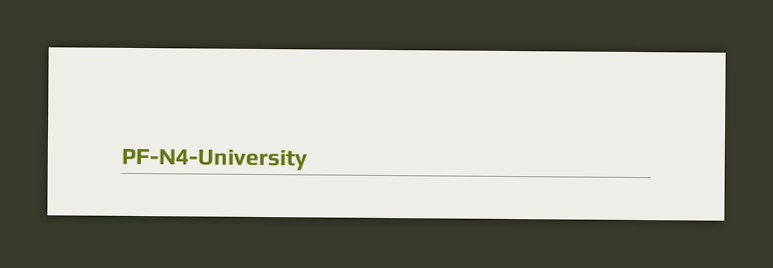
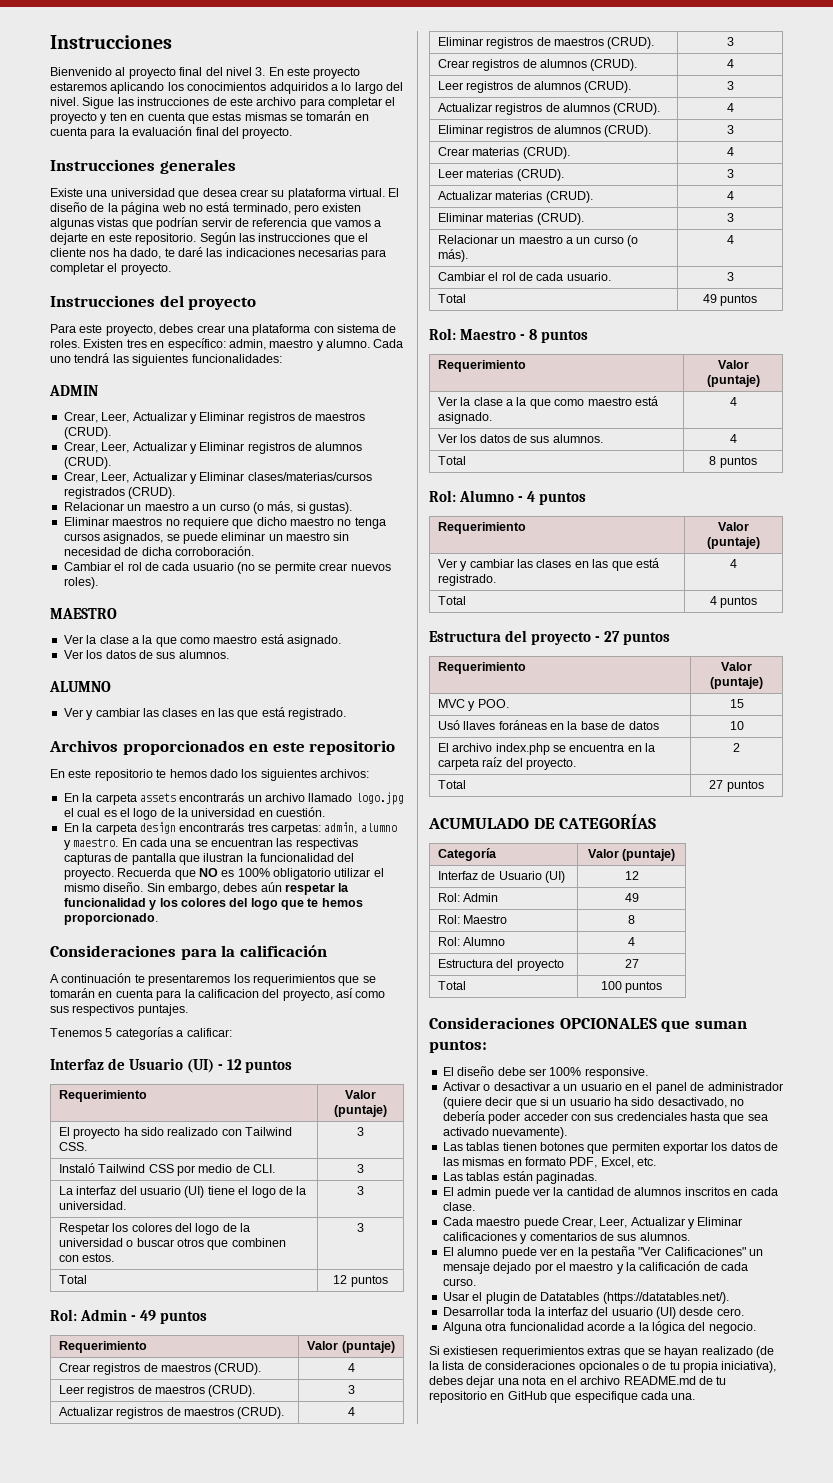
[121,147,308,171] PF-N4-University -> [50,35,172,49] [50,67,361,79] [50,82,403,94] [50,97,396,109] [50,111,369,124] [50,126,293,139] [50,159,236,174] [50,188,400,200] [50,202,362,215] [50,217,382,230] [50,232,368,245] [50,247,387,260] [50,263,171,275] [50,295,257,310] [50,324,397,336] [50,338,404,351] [50,353,282,366] [49,385,98,396] [63,412,366,424] [63,427,111,439] [63,442,363,454] [63,457,111,469] [63,472,372,484] [63,487,176,499] [63,501,353,514] [63,517,386,529] [63,532,350,544] [63,546,254,556] [63,562,391,574] [63,577,98,589] [50,608,117,619] [63,634,342,647] [63,650,229,659] [49,681,111,692] [63,707,347,720] [49,740,396,755] [50,769,369,781] [63,792,404,805] [63,807,326,820] [63,822,397,835] [63,838,358,850] [63,853,355,865] [63,868,384,880] [63,882,350,895] [63,898,363,910] [63,913,158,925] [50,945,327,960] [50,973,376,986] [50,988,386,1001] [50,1004,188,1016] [50,1027,232,1040] [50,1058,293,1073] [58,1090,147,1102] [344,1090,376,1099] [333,1105,387,1117] [58,1127,293,1139] [58,1142,87,1151] [356,1127,364,1136] [58,1163,276,1176] [356,1164,364,1173] [58,1186,307,1198] [58,1201,126,1210] [356,1186,364,1195] [58,1223,251,1235] [58,1238,286,1250] [58,1253,115,1262] [356,1223,364,1232] [58,1275,87,1284] [333,1275,388,1287] [50,1309,207,1324] [58,1341,147,1353] [307,1341,395,1353] [58,1363,262,1375] [347,1363,355,1372] [58,1385,256,1397] [347,1385,355,1394] [58,1407,285,1419] [347,1407,355,1416] [437,37,655,49] [726,37,734,46] [437,59,638,71] [726,59,734,68] [437,81,632,93] [726,81,734,90] [437,103,661,115] [726,103,734,112] [437,125,652,137] [726,125,734,134] [437,147,570,159] [726,147,734,156] [437,169,564,181] [726,169,734,178] [437,191,593,203] [726,191,734,200] [437,213,584,225] [726,213,734,222] [437,235,639,247] [437,249,468,262] [726,235,734,244] [437,272,611,281] [726,272,734,281] [437,294,466,303] [702,294,758,306] [429,328,588,343] [437,360,526,372] [717,360,749,369] [706,375,760,387] [437,396,658,409] [437,412,492,424] [729,397,737,406] [437,434,603,443] [729,434,737,443] [437,456,466,465] [709,456,757,468] [429,490,586,505] [437,522,526,534] [718,522,749,531] [707,537,760,549] [437,558,659,571] [437,574,496,586] [730,559,737,568] [437,596,466,605] [709,596,758,608] [429,630,670,645] [437,662,526,674] [721,662,752,671] [710,677,763,689] [437,699,509,711] [729,699,744,708] [437,720,659,730] [729,721,744,730] [437,743,656,755] [437,757,577,770] [733,743,740,752] [437,780,466,789] [709,780,764,792] [428,814,657,829] [437,848,497,861] [587,849,676,861] [437,871,566,883] [624,871,639,880] [437,893,499,902] [624,893,639,902] [437,915,508,924] [628,915,635,924] [437,937,506,946] [628,937,635,946] [437,959,564,971] [624,959,639,968] [437,981,466,990] [600,981,663,993] [429,1017,747,1032] [429,1040,487,1053] [442,1066,648,1079] [442,1082,783,1094] [442,1097,745,1109] [442,1111,768,1124] [442,1127,568,1139] [442,1142,779,1154] [442,1157,656,1168] [442,1171,597,1184] [442,1187,778,1199] [442,1202,475,1211] [442,1217,743,1229] [442,1232,690,1244] [442,1246,764,1259] [442,1261,749,1274] [442,1278,476,1286] [442,1292,729,1304] [442,1307,744,1319] [442,1321,756,1334] [429,1346,774,1358] [429,1361,777,1373] [429,1376,727,1388] [429,1391,696,1403] Instrucciones // Bienvenido al proyecto final del nivel 3. En este proyecto estaremos aplicando los conocimientos adquiridos a lo largo del nivel. Sigue las instrucciones de este archivo para completar el proyecto y ten en cuenta que estas mismas se tomarán en cuenta para la evaluación final del proyecto. // Instrucciones generales // Existe una universidad que desea crear su plataforma virtual. El diseño de la página web no está terminado, pero existen algunas vistas que podrían servir de referencia que vamos a dejarte en este repositorio. Según las instrucciones que el cliente nos ha dado, te daré las indicaciones necesarias para completar el proyecto. // Instrucciones del proyecto // Para este proyecto, debes crear una plataforma con sistema de roles. Existen tres en específico: admin, maestro y alumno. Cada uno tendrá las siguientes funcionalidades: // ADMIN // Crear, Leer, Actualizar y Eliminar registros de maestros (CRUD). // Crear, Leer, Actualizar y Eliminar registros de alumnos (CRUD). // Crear, Leer, Actualizar y Eliminar clases/materias/cursos registrados (CRUD). // Relacionar un maestro a un curso (o más, si gustas). // Eliminar maestros no requiere que dicho maestro no tenga cursos asignados, se puede eliminar un maestro sin necesidad de dicha corroboración. // Cambiar el rol de cada usuario (no se permite crear nuevos roles). // MAESTRO // Ver la clase a la que como maestro está asignado. // Ver los datos de sus alumnos. // ALUMNO // Ver y cambiar las clases en las que está registrado. // Archivos proporcionados en este repositorio // En este repositorio te hemos dado los siguientes archivos: // En la carpeta assets encontrarás un archivo llamado logo.jpg el cual es el logo de la universidad en cuestión. // En la carpeta design encontrarás tres carpetas: admin, alumno y maestro. En cada una se encuentran las respectivas capturas de pantalla que ilustran la funcionalidad del proyecto. Recuerda que NO es 100% obligatorio utilizar el mismo diseño. Sin embargo, debes aún respetar la funcionalidad y los colores del logo que te hemos proporcionado. // Consideraciones para la calificación // A continuación te presentaremos los requerimientos que se tomarán en cuenta para la calificacion del proyecto, así como sus respectivos puntajes. // Tenemos 5 categorías a calificar: // Interfaz de Usuario (UI) - 12 puntos // Requerimiento | Valor (puntaje) // El proyecto ha sido realizado con Tailwind CSS. | 3 // Instaló Tailwind CSS por medio de CLI. | 3 // La interfaz del usuario (UI) tiene el logo de la universidad. | 3 // Respetar los colores del logo de la universidad o buscar otros que combinen con estos. | 3 // Total | 12 puntos // Rol: Admin - 49 puntos // Requerimiento | Valor (puntaje) // Crear registros de maestros (CRUD). | 4 // Leer registros de maestros (CRUD). | 3 // Actualizar registros de maestros (CRUD). | 4 // Eliminar registros de maestros (CRUD). | 3 // Crear registros de alumnos (CRUD). | 4 // Leer registros de alumnos (CRUD). | 3 // Actualizar registros de alumnos (CRUD). | 4 // Eliminar registros de alumnos (CRUD). | 3 // Crear materias (CRUD). | 4 // Leer materias (CRUD). | 3 // Actualizar materias (CRUD). | 4 // Eliminar materias (CRUD). | 3 // Relacionar un maestro a un curso (o más). | 4 // Cambiar el rol de cada usuario. | 3 // Total | 49 puntos // Rol: Maestro - 8 puntos // Requerimiento | Valor (puntaje) // Ver la clase a la que como maestro está asignado. | 4 // Ver los datos de sus alumnos. | 4 // Total | 8 puntos // Rol: Alumno - 4 puntos // Requerimiento | Valor (puntaje) // Ver y cambiar las clases en las que está registrado. | 4 // Total | 4 puntos // Estructura del proyecto - 27 puntos // Requerimiento | Valor (puntaje) // MVC y POO. | 15 // Usó llaves foráneas en la base de datos | 10 // El archivo index.php se encuentra en la carpeta raíz del proyecto. | 2 // Total | 27 puntos // ACUMULADO DE CATEGORÍAS // Categoría | Valor (puntaje) // Interfaz de Usuario (UI) | 12 // Rol: Admin | 49 // Rol: Maestro | 8 // Rol: Alumno | 4 // Estructura del proyecto | 27 // Total | 100 puntos // Consideraciones OPCIONALES que suman puntos: // El diseño debe ser 100% responsive. // Activar o desactivar a un usuario en el panel de administrador (quiere decir que si un usuario ha sido desactivado, no debería poder acceder con sus credenciales hasta que sea activado nuevamente). // Las tablas tienen botones que permiten exportar los datos de las mismas en formato PDF, Excel, etc. // Las tablas están paginadas. // El admin puede ver la cantidad de alumnos inscritos en cada clase. // Cada maestro puede Crear, Leer, Actualizar y Eliminar calificaciones y comentarios de sus alumnos. // El alumno puede ver en la pestaña "Ver Calificaciones" un mensaje dejado por el maestro y la calificación de cada curso. // Usar el plugin de Datatables (https://datatables.net/). // Desarrollar toda la interfaz del usuario (UI) desde cero. // Alguna otra funcionalidad acorde a la lógica del negocio. // Si existiesen requerimientos extras que se hayan realizado (de la lista de consideraciones opcionales o de tu propia iniciativa), debes dejar una nota en el archivo README.md de tu repositorio en GitHub que especifique cada una.

